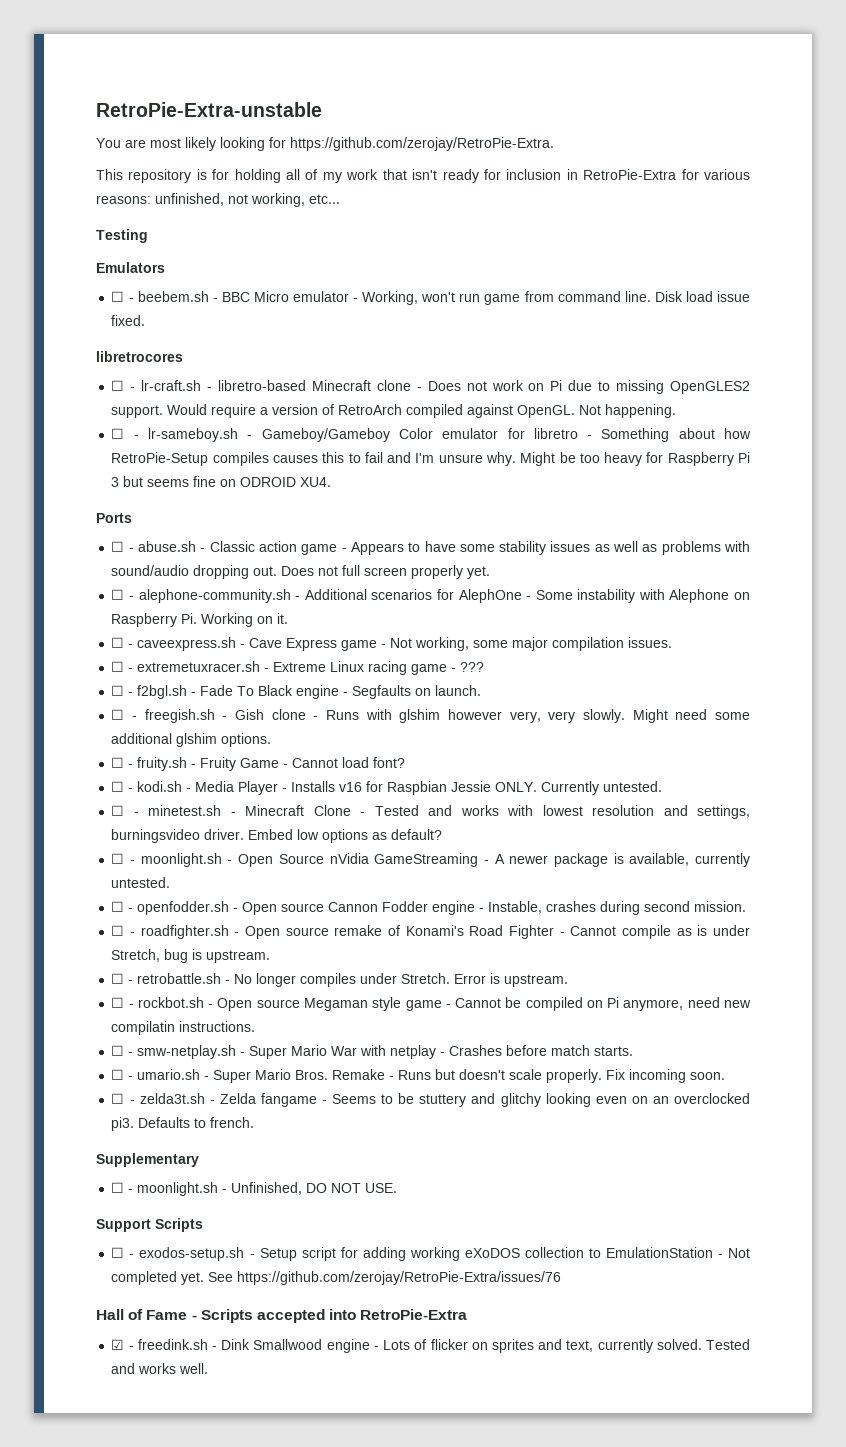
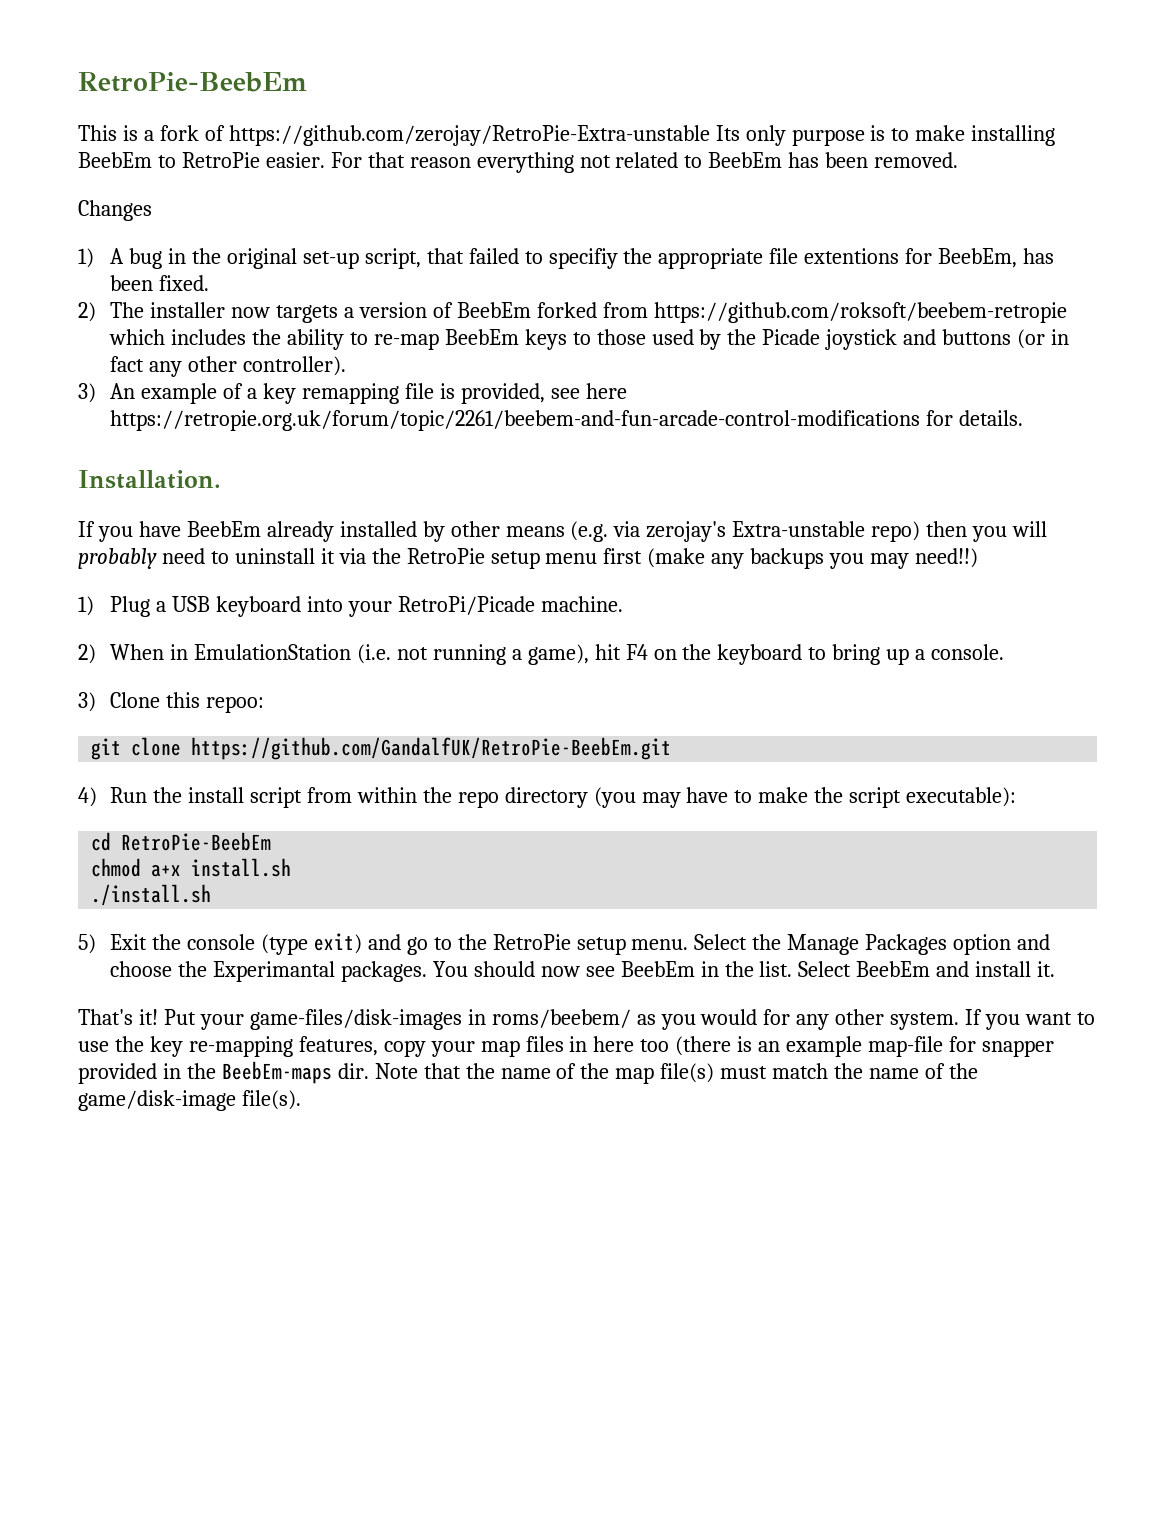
[96,102,322,117] [96,137,554,151] [96,169,750,183] [96,193,340,207] [96,229,148,243] [96,262,165,273] [111,291,751,305] [111,315,146,326] [96,351,183,362] [111,380,751,394] [111,404,677,418] [111,428,751,442] [111,452,751,466] [111,476,332,487] [96,513,132,523] [111,541,751,555] [111,565,491,579] [111,589,751,603] [111,613,289,627] [111,637,673,651] [111,661,485,675] [111,685,482,699] [111,709,751,723] [111,733,272,747] [111,757,406,771] [111,781,663,795] [111,805,750,819] [111,829,443,843] [111,853,751,867] [111,877,171,888] [111,901,747,915] [111,925,751,939] [111,949,271,963] [111,973,569,987] [111,997,751,1011] [111,1021,256,1035] [111,1045,634,1059] [111,1069,726,1083] [111,1093,751,1107] [111,1117,255,1131] [96,1153,199,1167] [111,1182,398,1196] [96,1218,203,1232] [111,1247,750,1261] [111,1271,562,1285] [96,1309,468,1323] [111,1339,750,1353] [111,1363,209,1374] RetroPie-Extra-unstable // You are most likely looking for https://github.com/zerojay/RetroPie-Extra. // This repository is for holding all of my work that isn't ready for inclusion in RetroPie-Extra for various reasons: unfinished, not working, etc... // Testing // Emulators // ☐ - beebem.sh - BBC Micro emulator - Working, won't run game from command line. Disk load issue fixed. // libretrocores // ☐ - lr-craft.sh - libretro-based Minecraft clone - Does not work on Pi due to missing OpenGLES2 support. Would require a version of RetroArch compiled against OpenGL. Not happening. // ☐ - lr-sameboy.sh - Gameboy/Gameboy Color emulator for libretro - Something about how RetroPie-Setup compiles causes this to fail and I'm unsure why. Might be too heavy for Raspberry Pi 3 but seems fine on ODROID XU4. // Ports // ☐ - abuse.sh - Classic action game - Appears to have some stability issues as well as problems with sound/audio dropping out. Does not full screen properly yet. // ☐ - alephone-community.sh - Additional scenarios for AlephOne - Some instability with Alephone on Raspberry Pi. Working on it. // ☐ - caveexpress.sh - Cave Express game - Not working, some major compilation issues. // ☐ - extremetuxracer.sh - Extreme Linux racing game - ??? // ☐ - f2bgl.sh - Fade To Black engine - Segfaults on launch. // ☐ - freegish.sh - Gish clone - Runs with glshim however very, very slowly. Might need some additional glshim options. // ☐ - fruity.sh - Fruity Game - Cannot load font? // ☐ - kodi.sh - Media Player - Installs v16 for Raspbian Jessie ONLY. Currently untested. // ☐ - minetest.sh - Minecraft Clone - Tested and works with lowest resolution and settings, burningsvideo driver. Embed low options as default? // ☐ - moonlight.sh - Open Source nVidia GameStreaming - A newer package is available, currently untested. // ☐ - openfodder.sh - Open source Cannon Fodder engine - Instable, crashes during second mission. // ☐ - roadfighter.sh - Open source remake of Konami's Road Fighter - Cannot compile as is under Stretch, bug is upstream. // ☐ - retrobattle.sh - No longer compiles under Stretch. Error is upstream. // ☐ - rockbot.sh - Open source Megaman style game - Cannot be compiled on Pi anymore, need new compilatin instructions. // ☐ - smw-netplay.sh - Super Mario War with netplay - Crashes before match starts. // ☐ - umario.sh - Super Mario Bros. Remake - Runs but doesn't scale properly. Fix incoming soon. // ☐ - zelda3t.sh - Zelda fangame - Seems to be stuttery and glitchy looking even on an overclocked pi3. Defaults to french. // Supplementary // ☐ - moonlight.sh - Unfinished, DO NOT USE. // Support Scripts // ☐ - exodos-setup.sh - Setup script for adding working eXoDOS collection to EmulationStation - Not completed yet. See https://github.com/zerojay/RetroPie-Extra/issues/76 // Hall of Fame - Scripts accepted into RetroPie-Extra // ☑ - freedink.sh - Dink Smallwood engine - Lots of flicker on sprites and text, currently solved. Tested and works well. -> [78,72,307,92] [78,125,1056,146] [78,152,959,173] [78,200,152,221] [78,248,1055,269] [110,275,210,291] [78,302,1067,323] [109,329,1070,350] [110,356,346,377] [78,383,627,404] [110,410,1024,431] [78,470,221,489] [78,521,1048,542] [78,548,979,569] [78,596,623,617] [78,644,1005,665] [78,692,265,713] [91,737,672,760] [78,787,1017,808] [91,832,272,851] [91,858,292,877] [91,884,212,906] [78,933,1051,955] [110,961,1056,982] [78,1009,1095,1030] [78,1036,1054,1057] [78,1061,978,1084] [78,1090,301,1111] RetroPie-BeebEm // This is a fork of https://github.com/zerojay/RetroPie-Extra-unstable Its only purpose is to make installing BeebEm to RetroPie easier. For that reason everything not related to BeebEm has been removed. // Changes // 1) A bug in the original set-up script, that failed to specifiy the appropriate file extentions for BeebEm, has been fixed. // 2) The installer now targets a version of BeebEm forked from https://github.com/roksoft/beebem-retropie which includes the ability to re-map BeebEm keys to those used by the Picade joystick and buttons (or in fact any other controller). // 3) An example of a key remapping file is provided, see here https://retropie.org.uk/forum/topic/2261/beebem-and-fun-arcade-control-modifications for details. // Installation. // If you have BeebEm already installed by other means (e.g. via zerojay's Extra-unstable repo) then you will probably need to uninstall it via the RetroPie setup menu first (make any backups you may need!!) // 1) Plug a USB keyboard into your RetroPi/Picade machine. // 2) When in EmulationStation (i.e. not running a game), hit F4 on the keyboard to bring up a console. // 3) Clone this repoo: // git clone https://github.com/GandalfUK/RetroPie-BeebEm.git // 4) Run the install script from within the repo directory (you may have to make the script executable): // cd RetroPie-BeebEm // chmod a+x install.sh // ./install.sh // 5) Exit the console (type exit) and go to the RetroPie setup menu. Select the Manage Packages option and choose the Experimantal packages. You should now see BeebEm in the list. Select BeebEm and install it. // That's it! Put your game-files/disk-images in roms/beebem/ as you would for any other system. If you want to use the key re-mapping features, copy your map files in here too (there is an example map-file for snapper provided in the BeebEm-maps dir. Note that the name of the map file(s) must match the name of the game/disk-image file(s).

